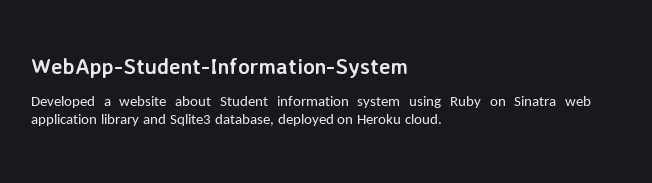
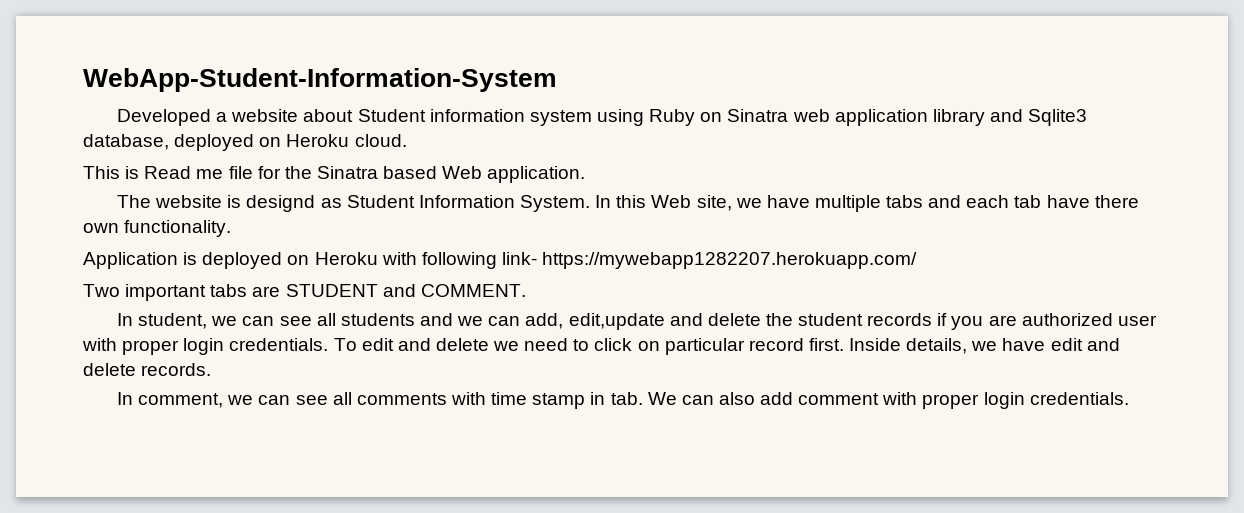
(443, 119) none -> [83,166,586,183] [117,195,1139,212] [83,220,232,237] [83,252,918,269] [83,284,526,301] [117,313,1157,330] [82,338,1120,355] [83,363,212,376] [117,392,1129,409] // This is Read me file for the Sinatra based Web application. // The website is designd as Student Information System. In this Web site, we have multiple tabs and each tab have there own functionality. // Application is deployed on Heroku with following link- https://mywebapp1282207.herokuapp.com/ // Two important tabs are STUDENT and COMMENT. // In student, we can see all students and we can add, edit,update and delete the student records if you are authorized user with proper login credentials. To edit and delete we need to click on particular record first. Inside details, we have edit and delete records. // In comment, we can see all comments with time stamp in tab. We can also add comment with proper login credentials.

